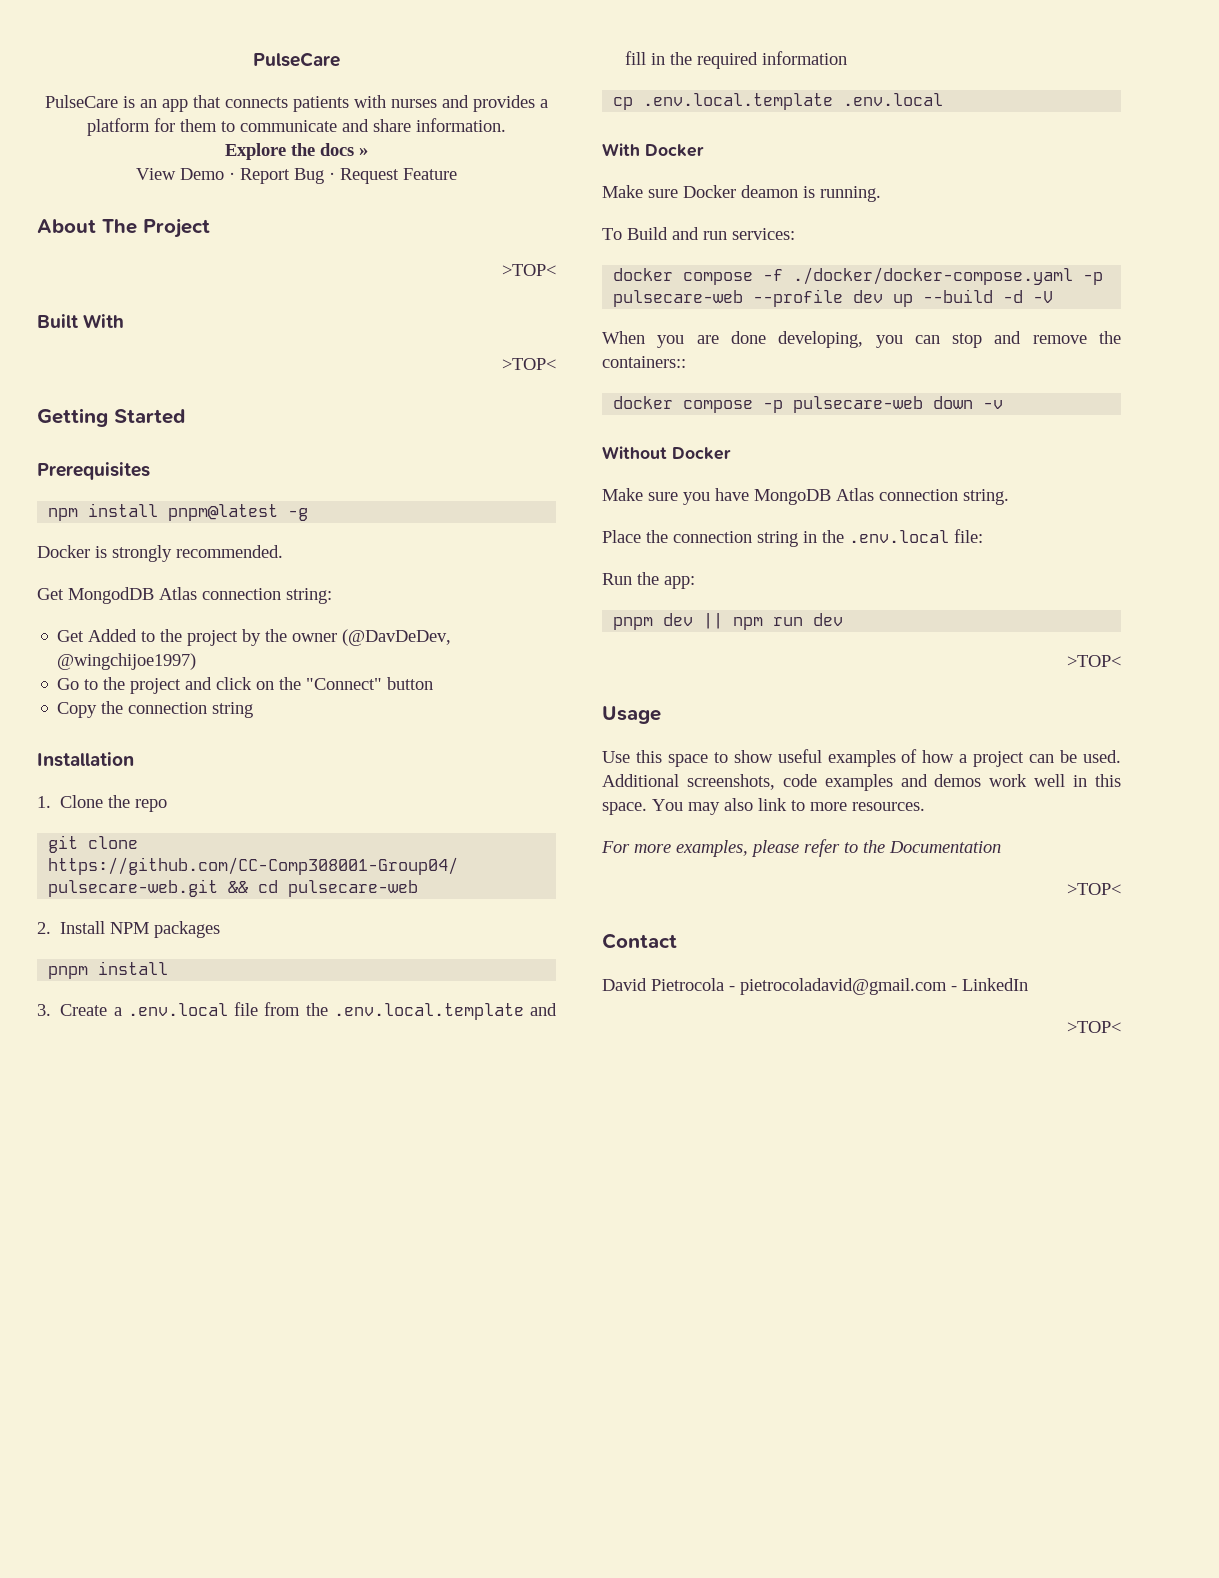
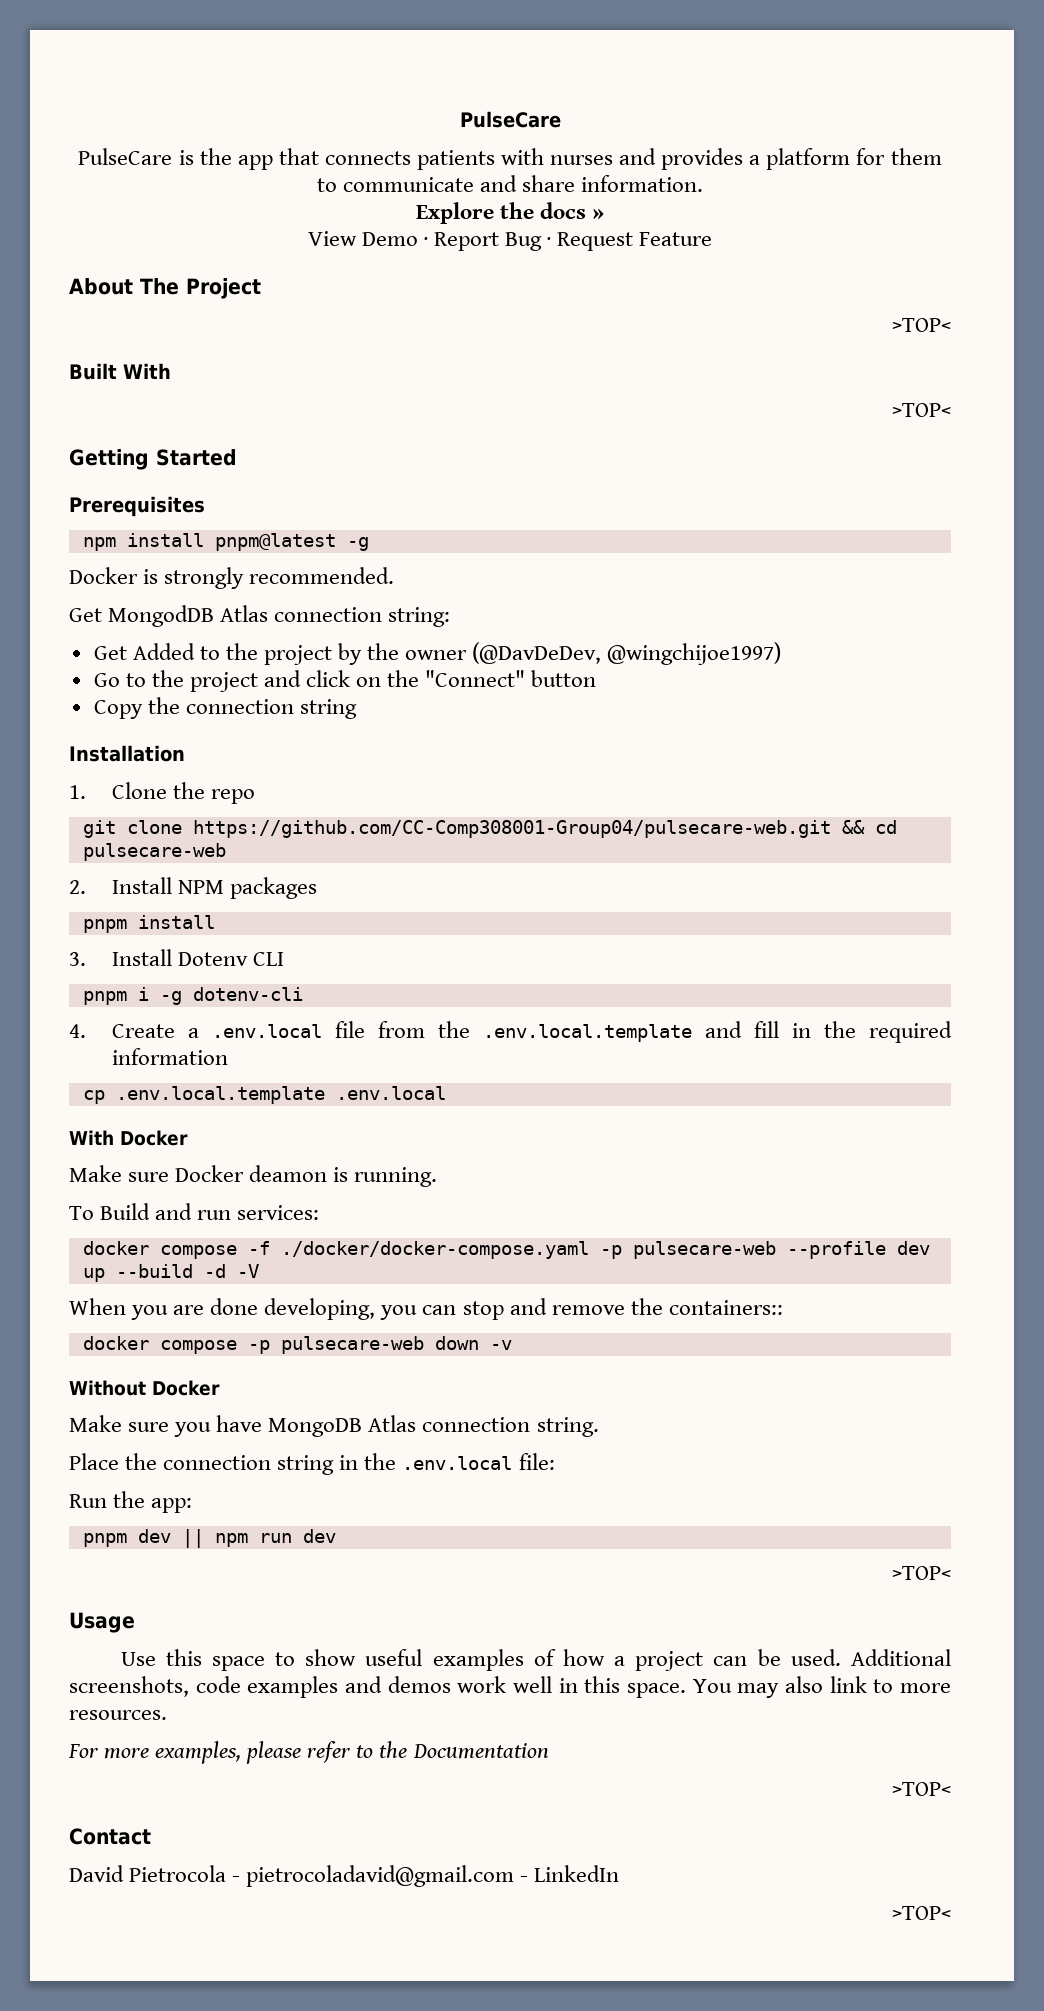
[140,99,157,108] an -> [199,148,232,165] the
(51, 1010) none -> [111,949,284,966] [82,987,303,1005] [69,1024,86,1038] Install Dotenv CLI // pnpm i -g dotenv-cli // 4.

